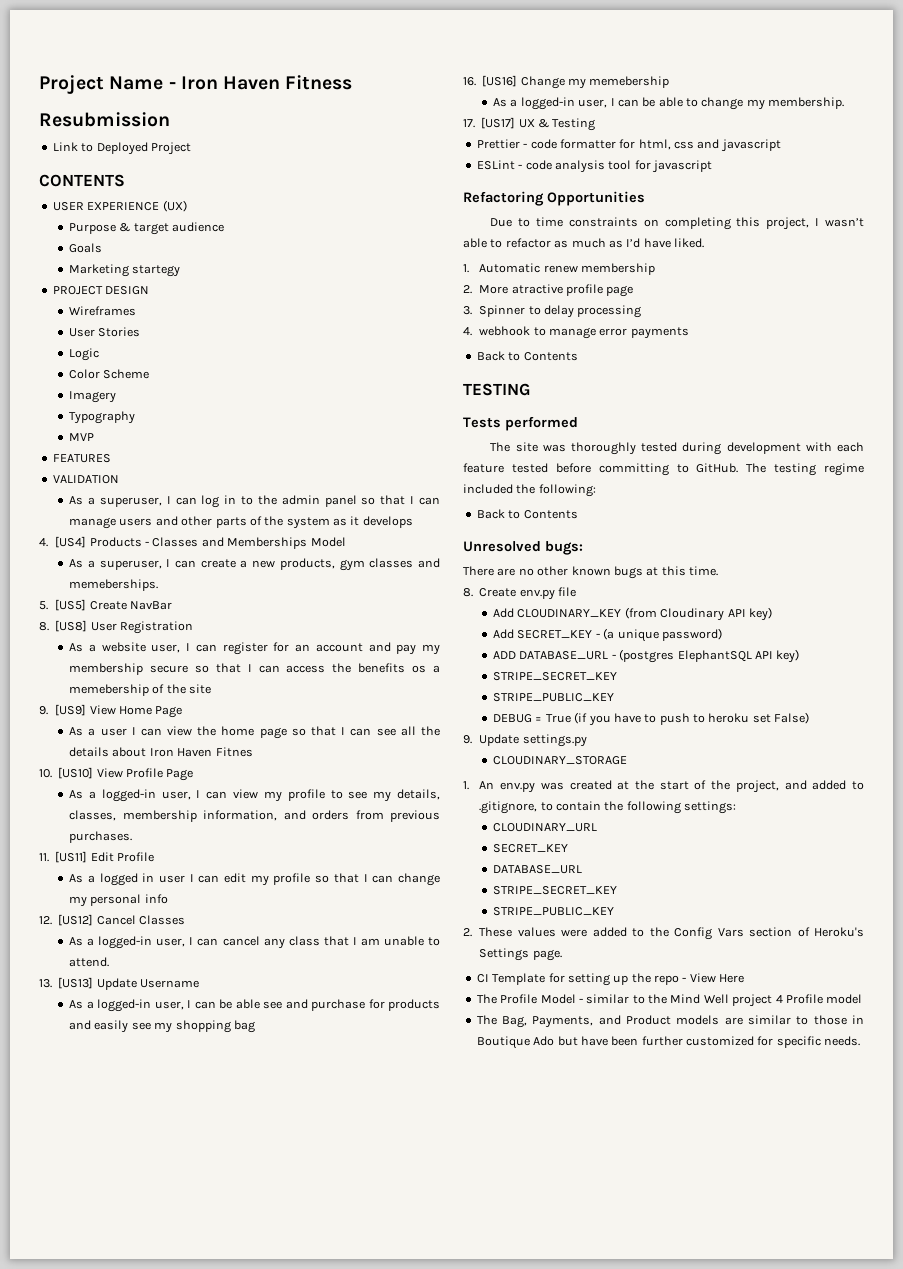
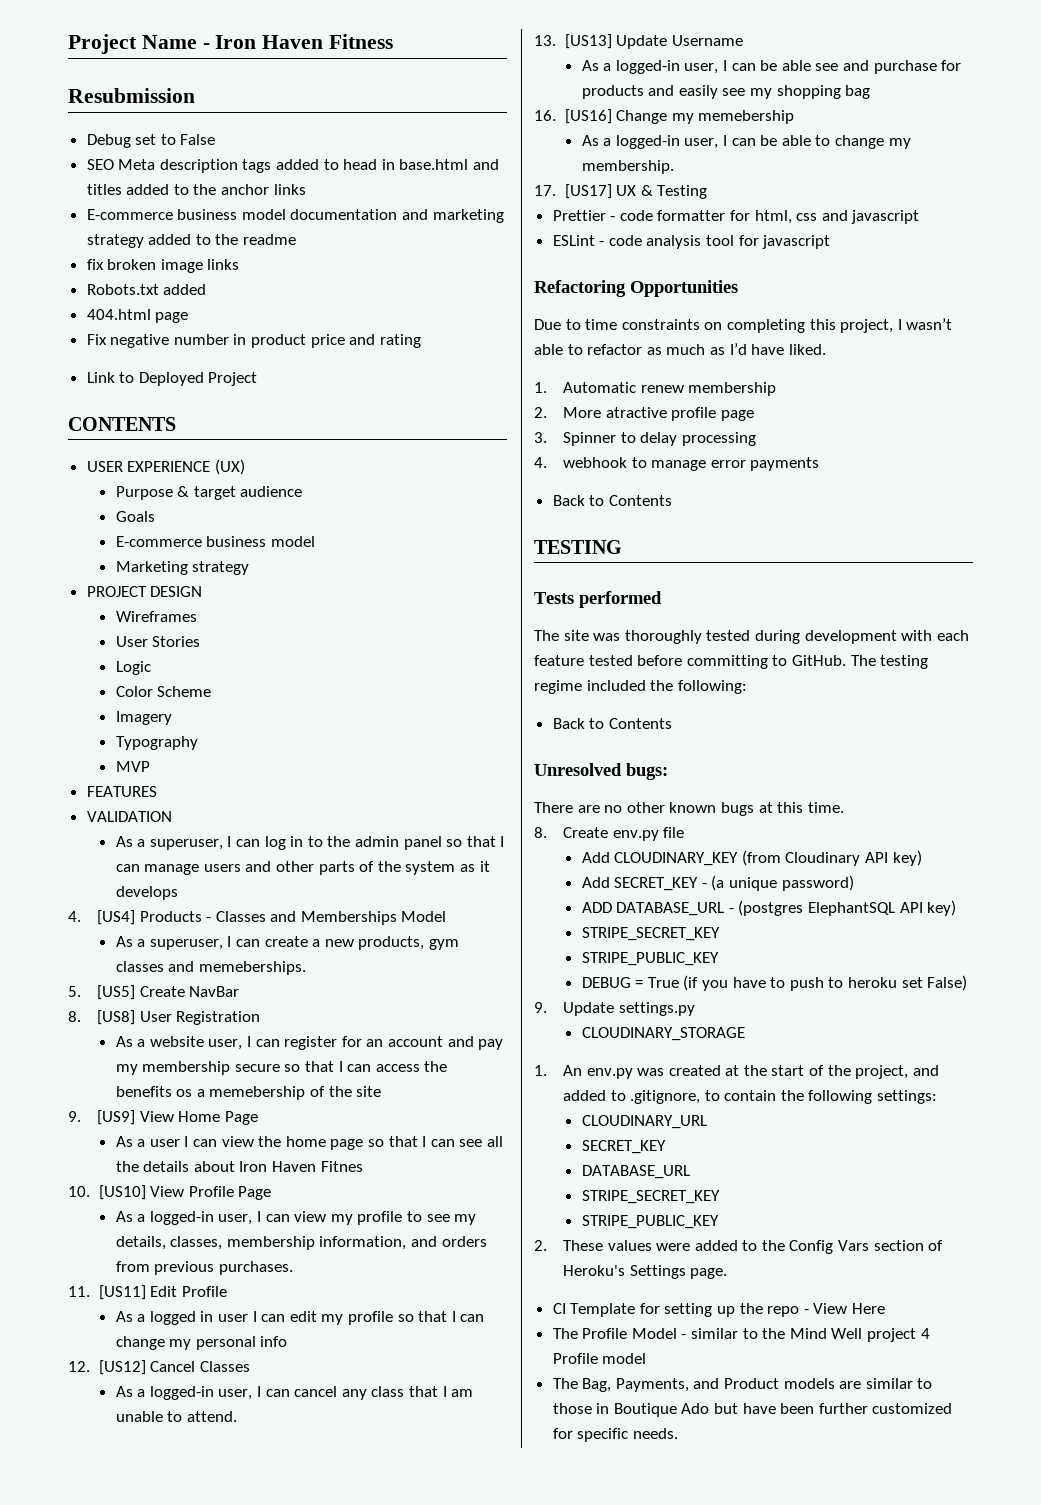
(170, 119) none -> [86,134,216,148] [86,159,500,173] [86,184,306,195] [86,209,504,223] [86,234,297,248] [86,259,240,273] [86,284,207,295] [86,309,189,323] [86,334,421,348] // Debug set to False // SEO Meta description tags added to head in base.html and titles added to the anchor links // E-commerce business model documentation and marketing strategy added to the readme // fix broken image links // Robots.txt added // 404.html page // Fix negative number in product price and rating
(103, 248) none -> [115,536,315,547] // E-commerce business model
[132,265,181,277] startegy -> [192,561,250,575] strategy

